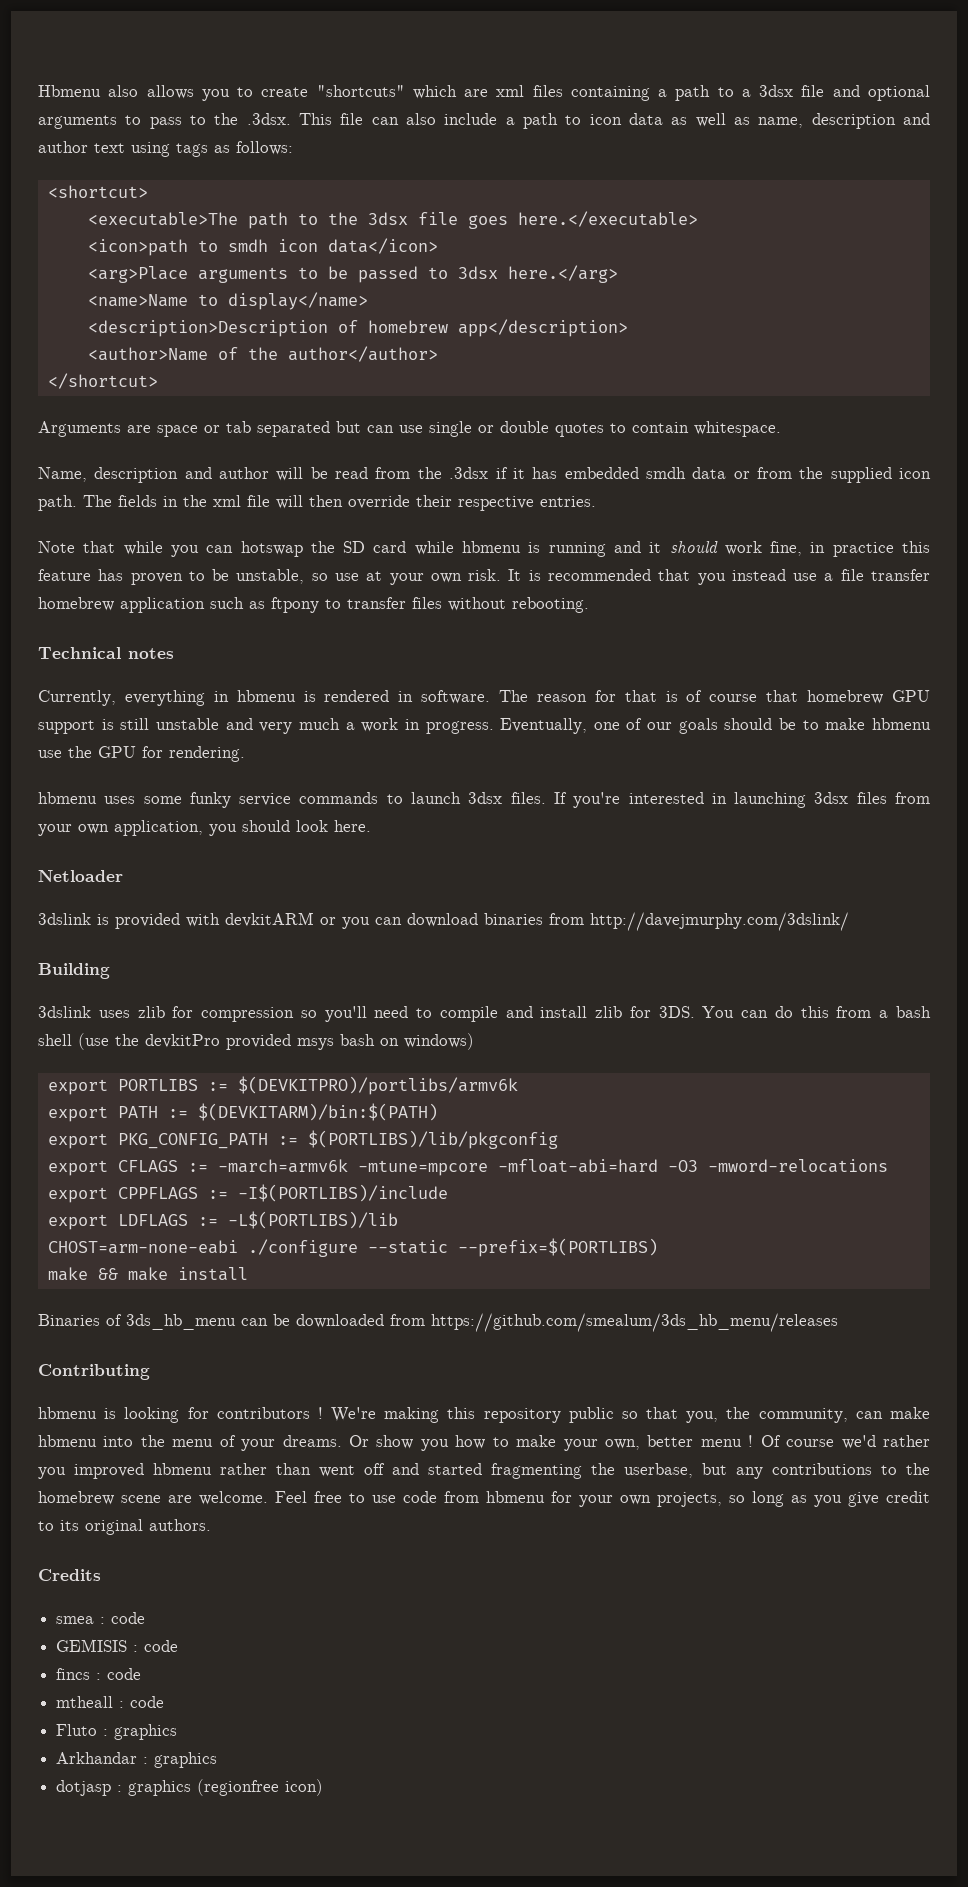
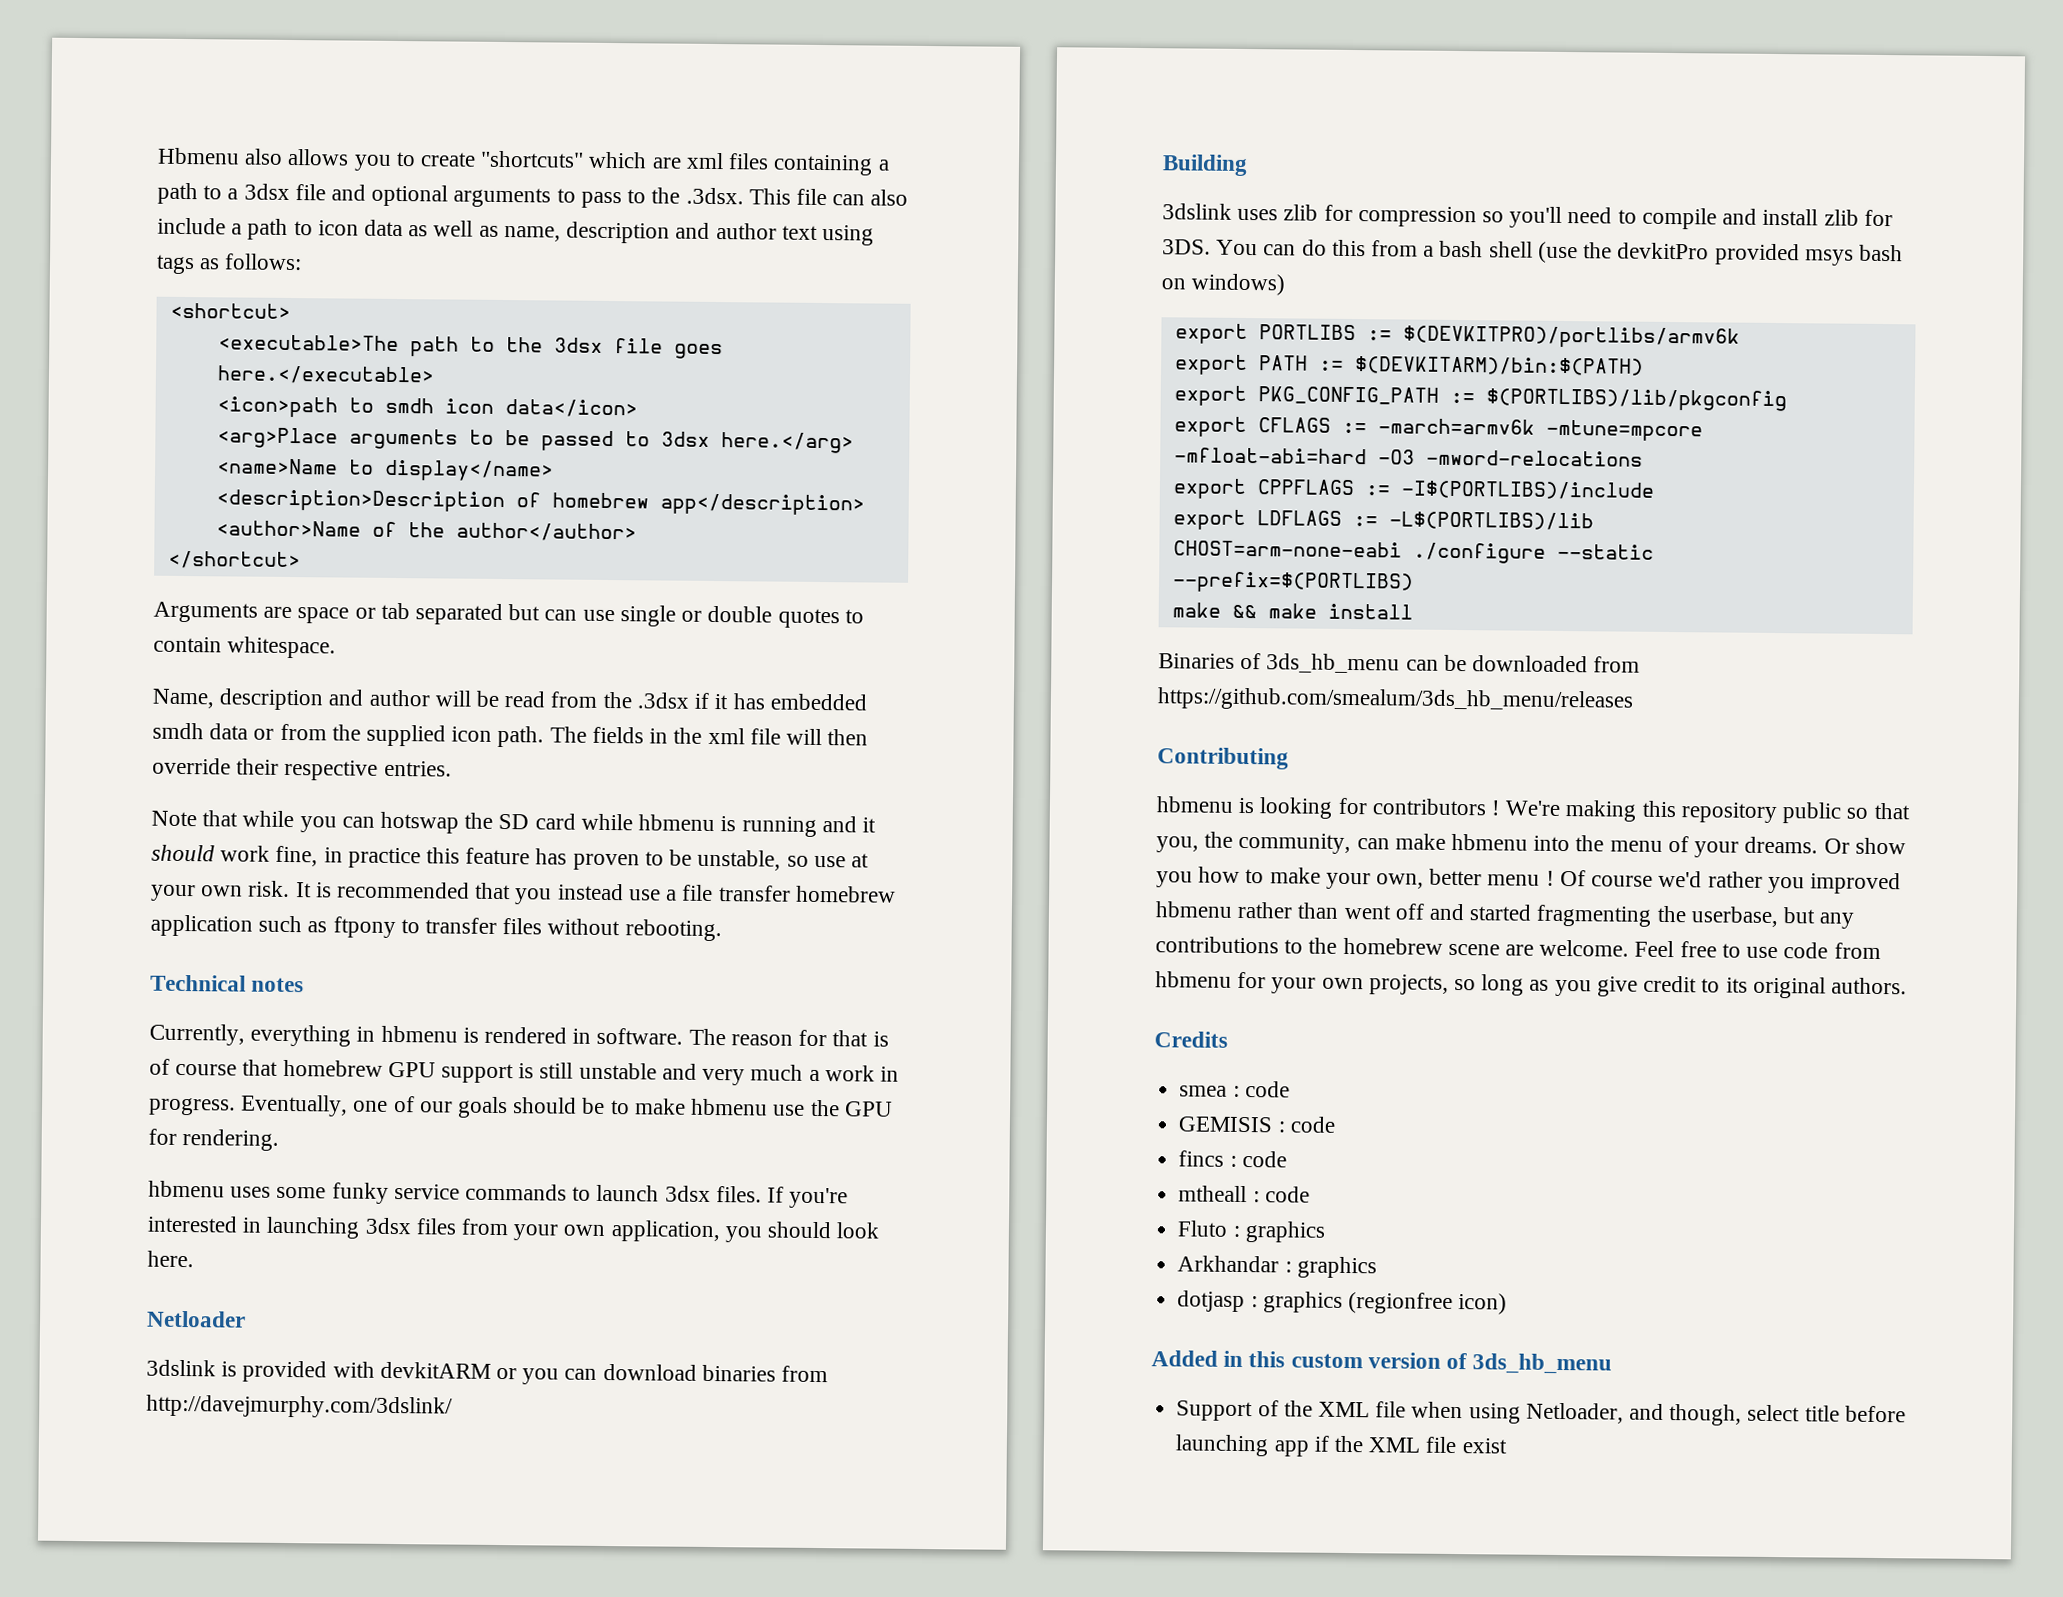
(324, 1787) none -> [1151,1350,1613,1375] [1176,1400,1906,1426] [1175,1434,1507,1457] // Added in this custom version of 3ds_hb_menu // Support of the XML file when using Netloader, and though, select title before launching app if the XML file exist

